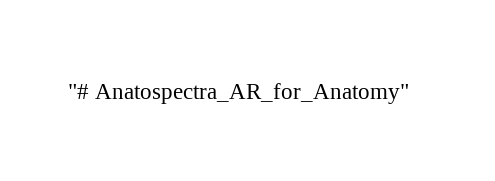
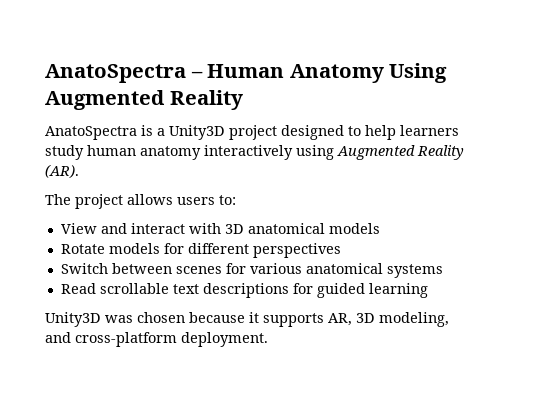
[68,83,410,104] "# Anatospectra_AR_for_Anatomy" -> [45,63,448,83] [45,90,243,110] [45,125,459,140] [45,145,464,160] [45,164,79,178] [45,194,236,209] [60,223,380,234] [60,243,341,258] [60,263,443,278] [60,283,428,298] [45,312,449,327] [45,332,268,347] AnatoSpectra – Human Anatomy Using Augmented Reality // AnatoSpectra is a Unity3D project designed to help learners study human anatomy interactively using Augmented Reality (AR). // The project allows users to: // View and interact with 3D anatomical models // Rotate models for different perspectives // Switch between scenes for various anatomical systems // Read scrollable text descriptions for guided learning // Unity3D was chosen because it supports AR, 3D modeling, and cross-platform deployment.

